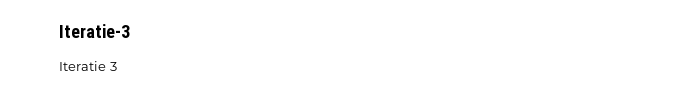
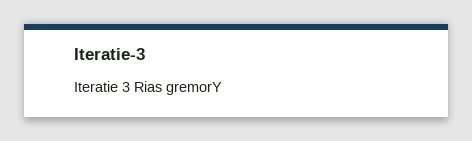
(117, 66) none -> [134,81,222,95] Rias gremorY

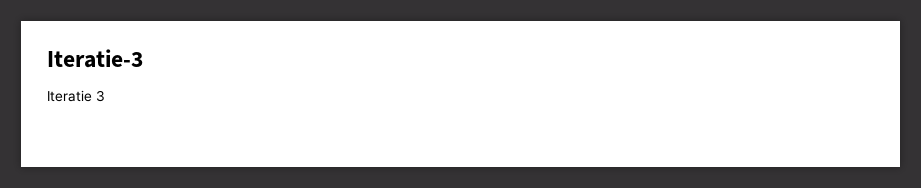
[134,81,222,95] Rias gremorY -> (105, 96) none

